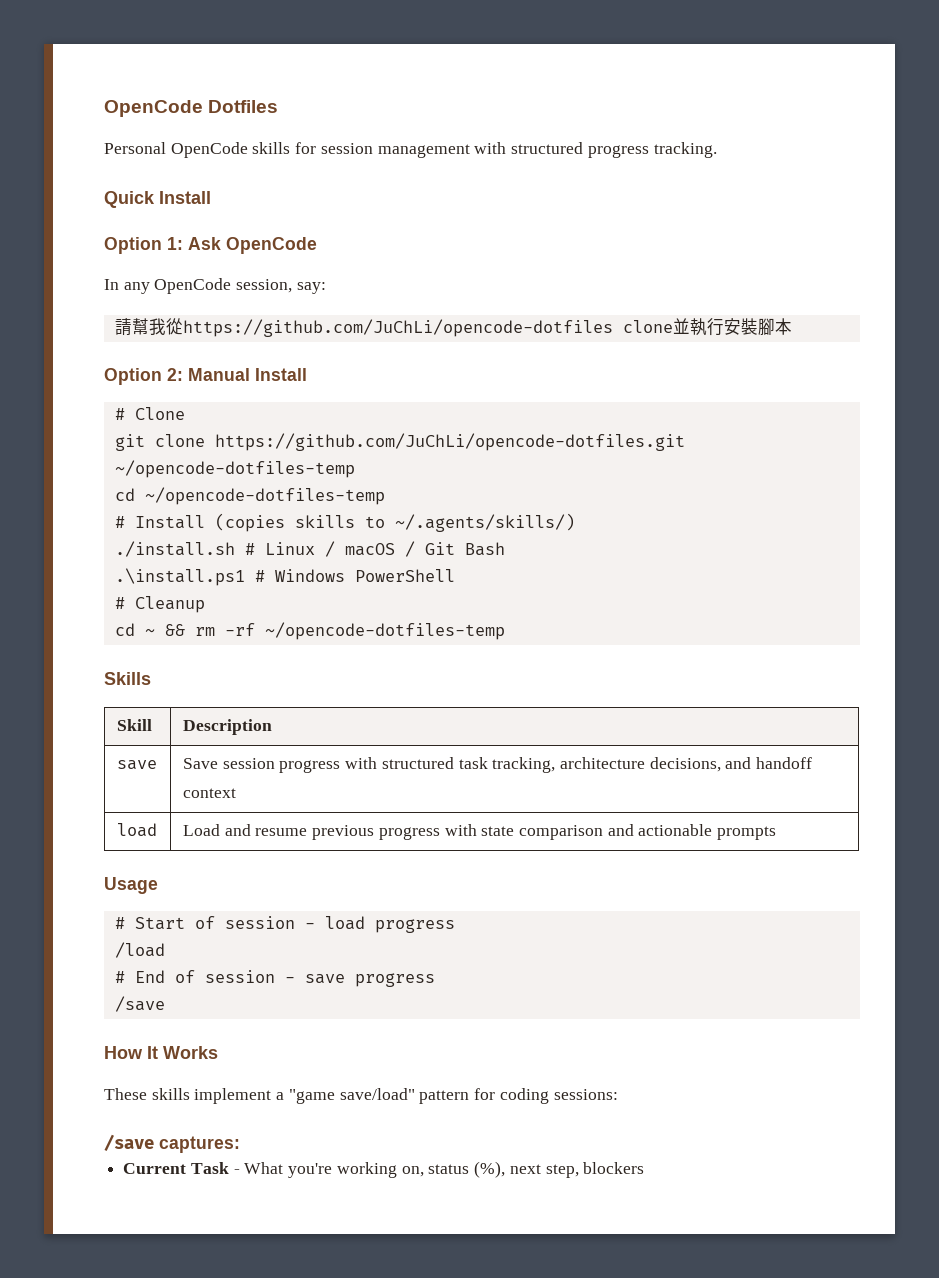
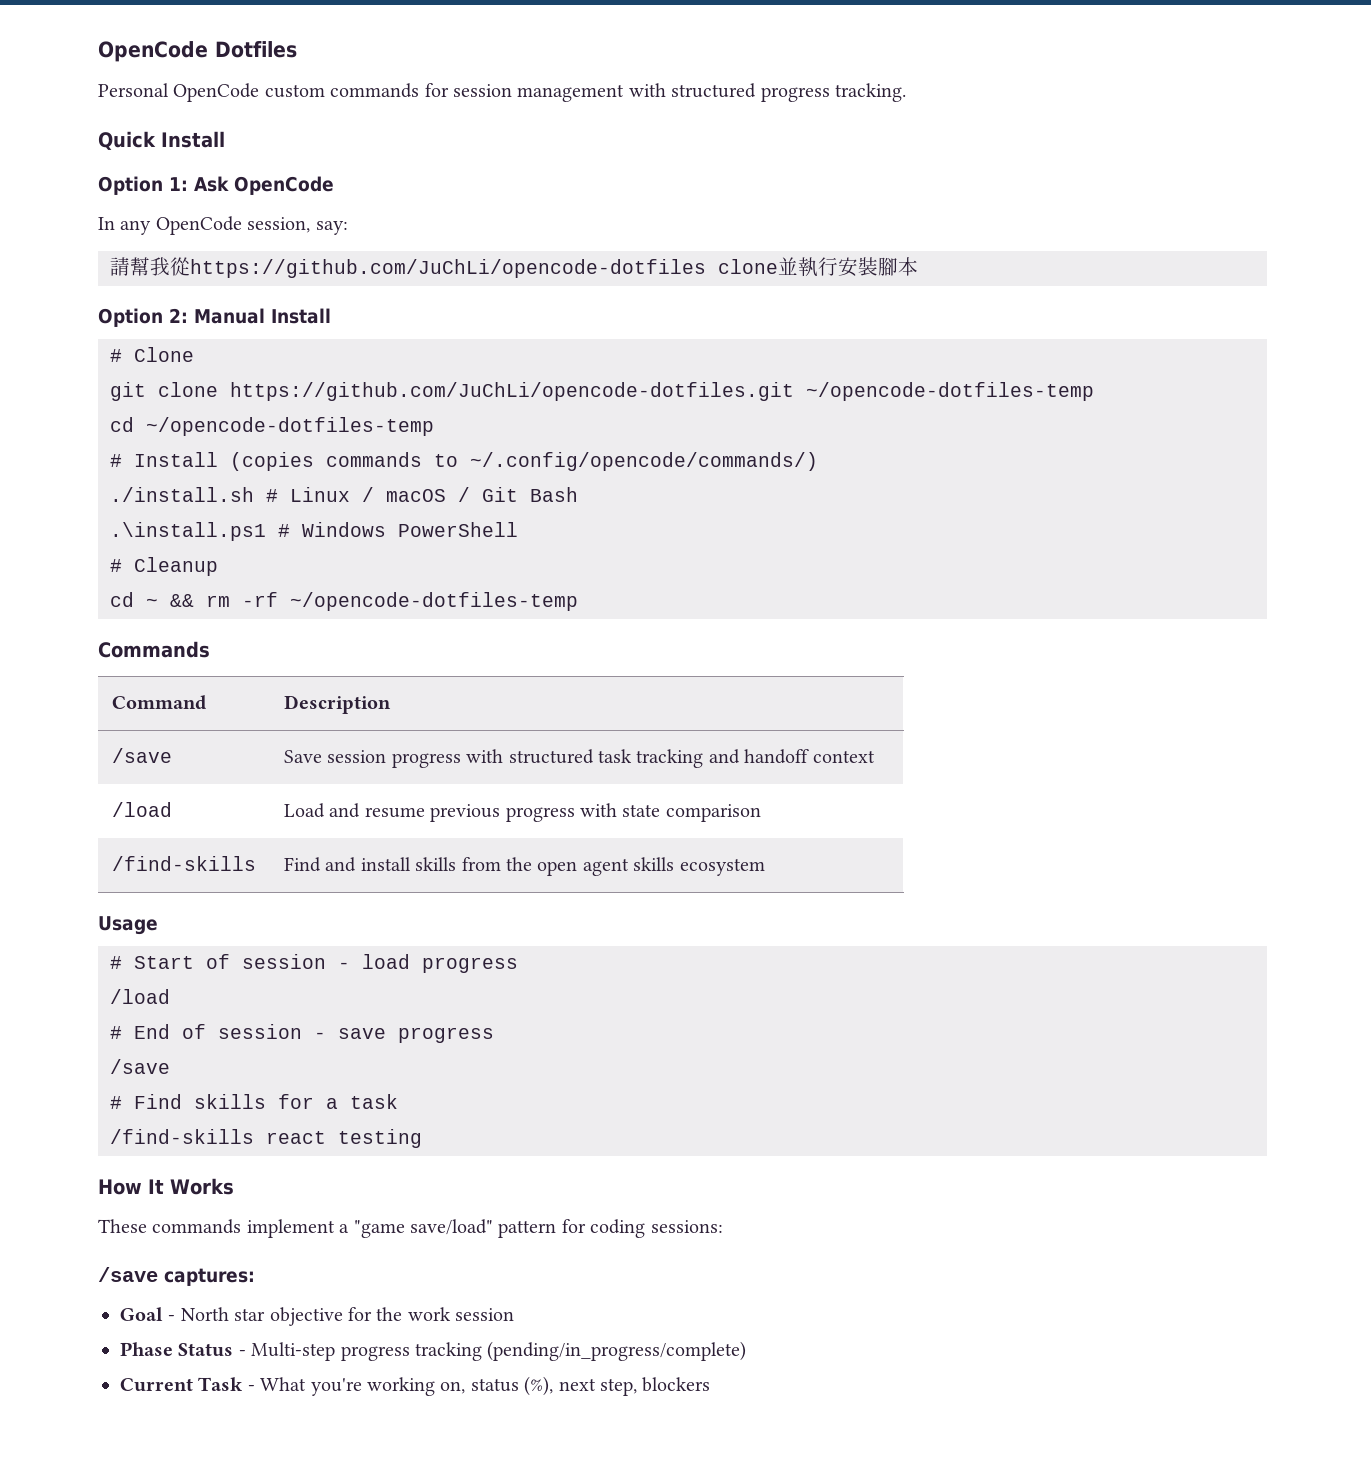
[252,142,291,154] skills -> [264,83,420,98] custom commands
[294,513,575,532] skills to ~/.agents/skills/) -> [326,452,818,471] commands to ~/.config/opencode/commands/)
[104,672,151,685] [116,719,152,731] Skills // Skill -> [98,641,210,658] [111,695,206,710] Commands // Command
[116,760,157,770] save -> [111,748,172,763] /save
[492,757,721,773] tracking, architecture decisions, -> [636,749,704,768] tracking
[116,823,157,837] load -> [111,802,172,817] /load
[607,824,777,840] and actionable prompts -> [111,856,256,871] [283,857,765,876] // /find-skills | Find and install skills from the open agent skills ecosystem
(165, 1004) none -> [110,1094,398,1109] [110,1129,422,1148] // # Find skills for a task // /find-skills react testing
[151,1088,190,1100] skills -> [152,1219,242,1234] commands
(240, 1144) none -> [120,1307,515,1326] [120,1341,747,1361] // Goal - North star objective for the work session // Phase Status - Multi-step progress tracking (pending/in_progress/complete)

